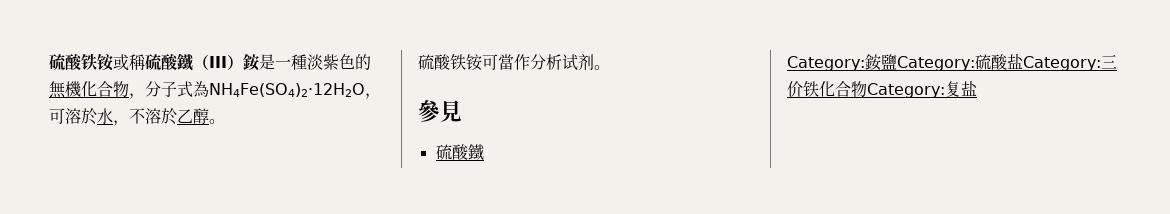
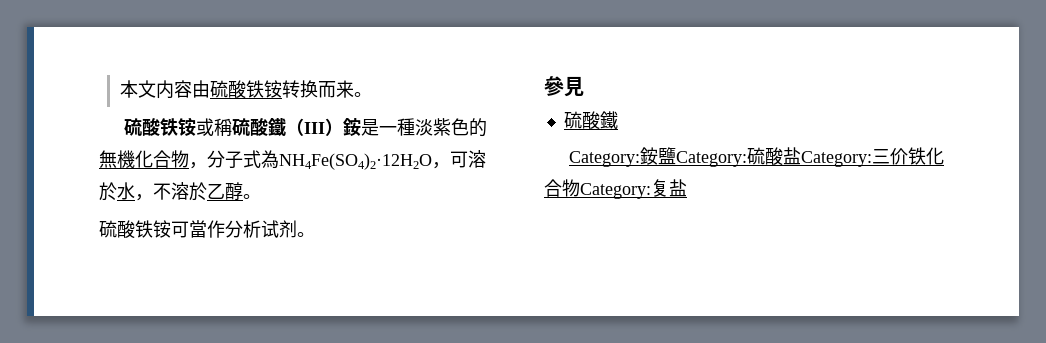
(49, 62) none -> [119,80,372,99] 本文内容由硫酸铁铵转换而来。 //

